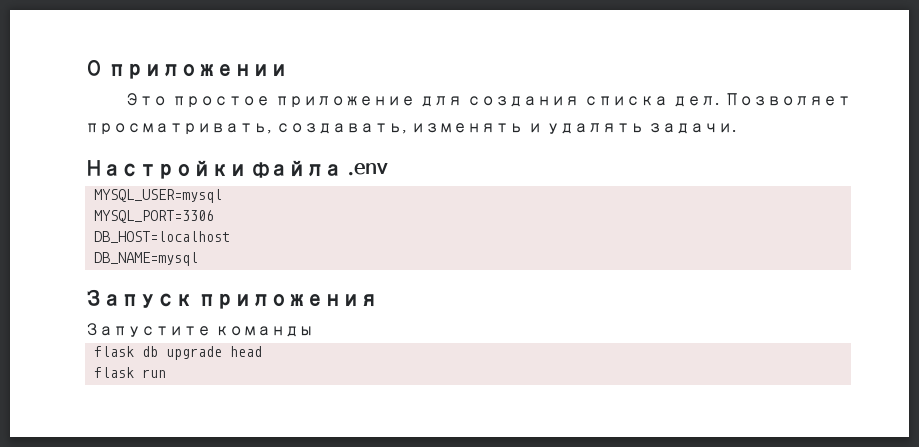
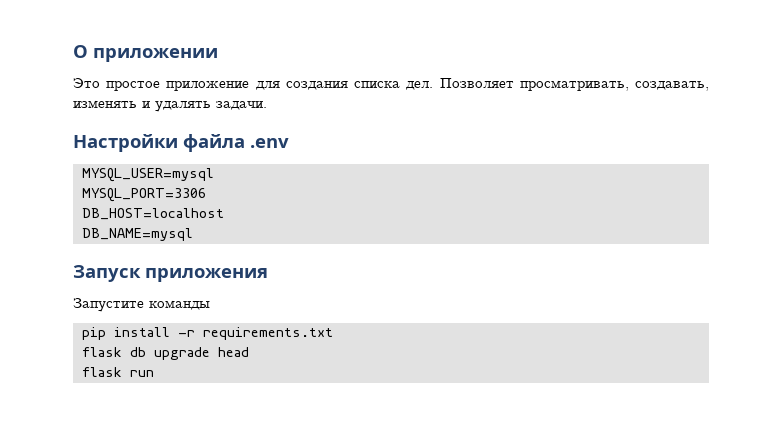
(314, 331) none -> [81,327,333,340] // pip install -r requirements.txt

